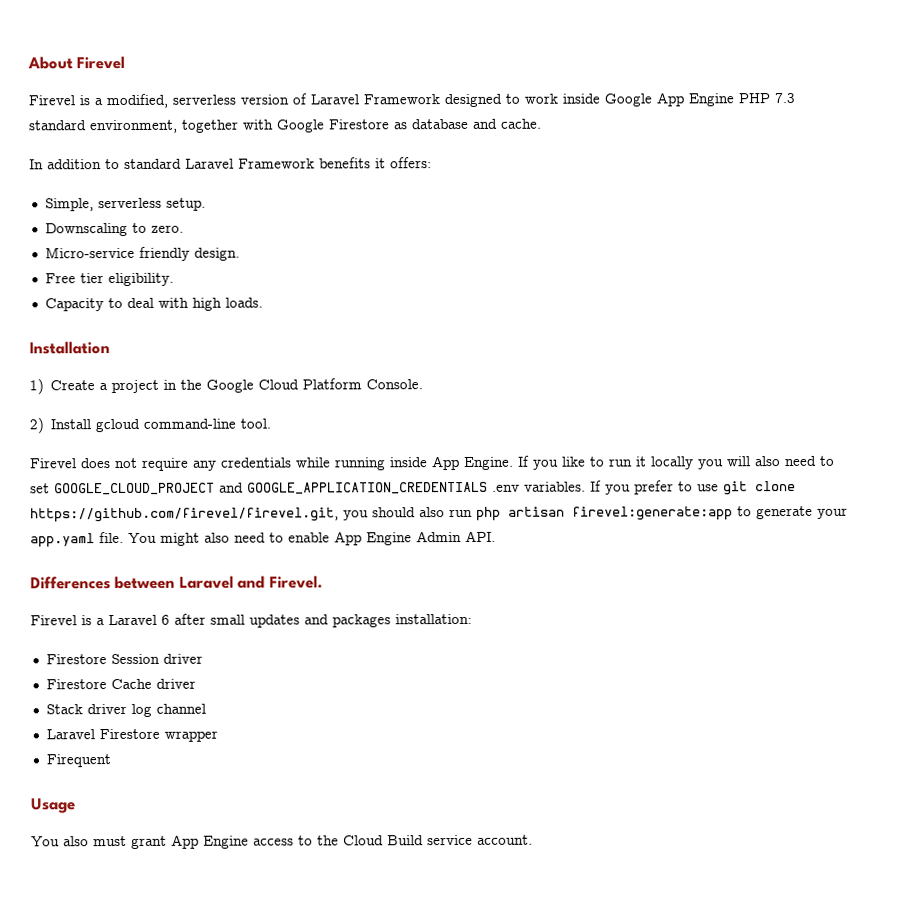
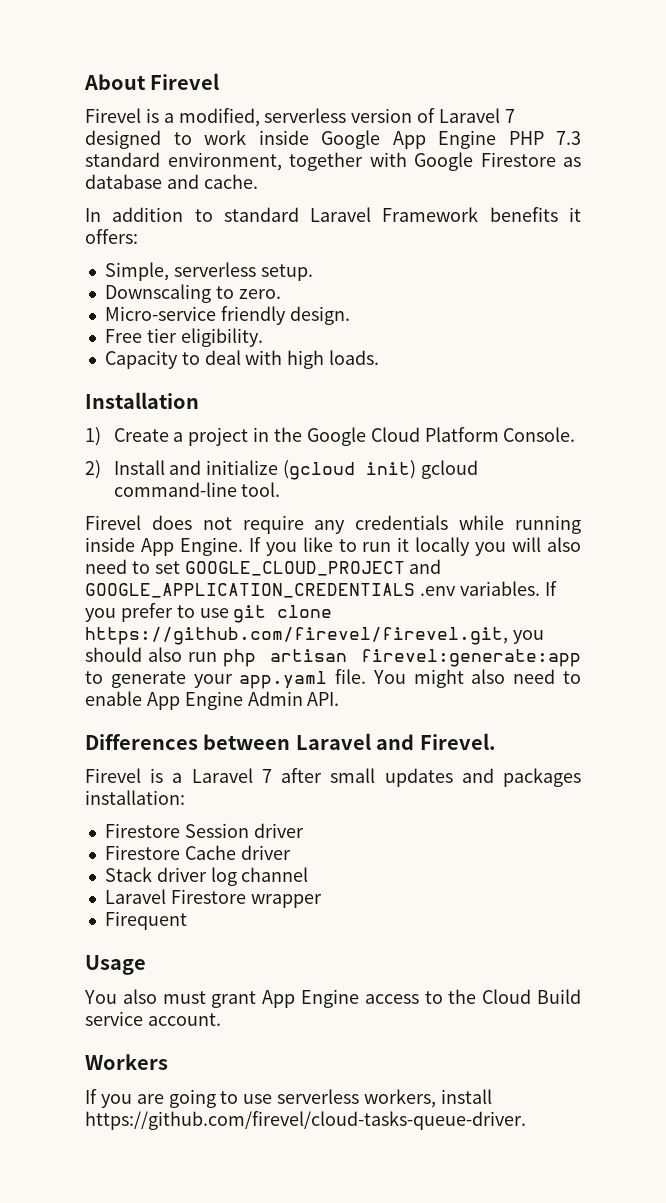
[363,94,440,105] Framework -> [504,109,515,123] 7
(92, 424) none -> [169,460,417,480] and initialize (gcloud init)
[161,614,170,625] 6 -> [261,769,272,783] 7
(533, 839) none -> [85,1054,168,1070] [85,1089,492,1108] [85,1111,526,1130] // Workers // If you are going to use serverless workers, install https://github.com/firevel/cloud-tasks-queue-driver.

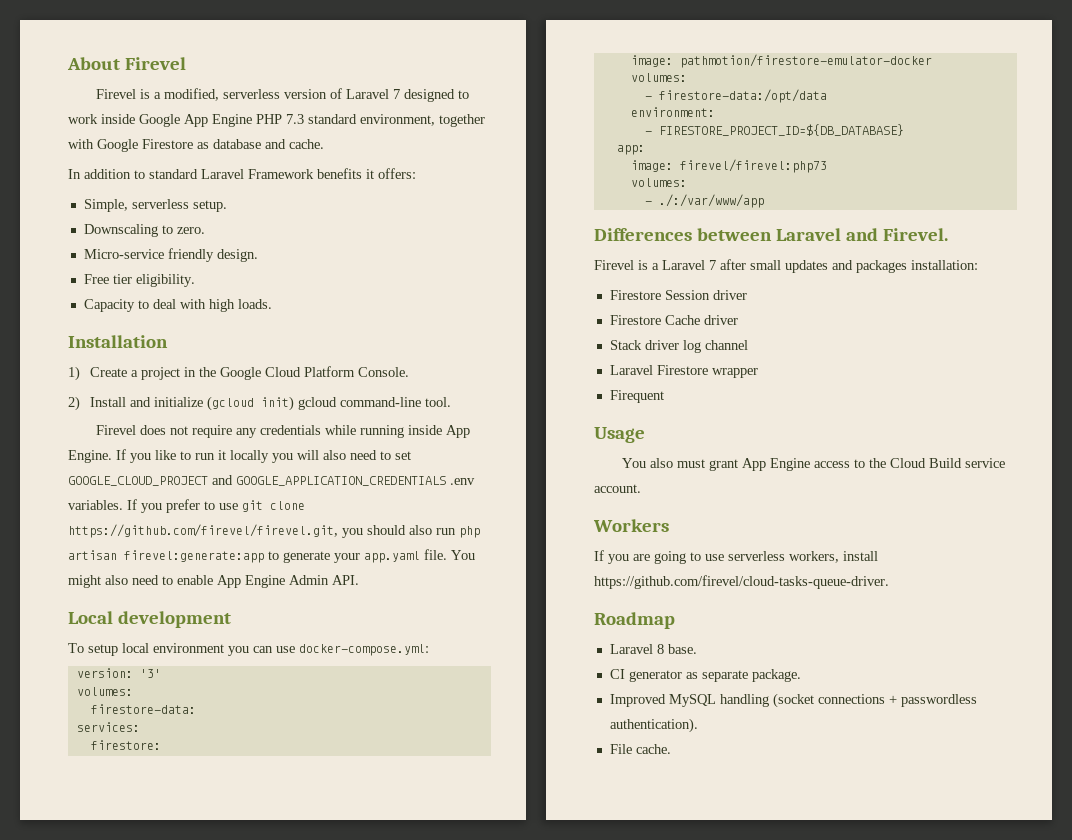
(340, 699) none -> [68,611,231,628] [68,643,429,656] [76,668,161,678] [76,687,133,696] [90,704,196,714] [76,722,140,732] [90,740,161,750] [630,54,932,68] [630,73,687,82] [644,89,827,103] [630,107,715,117] [644,124,904,136] [616,145,645,155] [630,159,827,173] [630,178,687,187] [644,194,764,208] // Local development // To setup local environment you can use docker-compose.yml: // version: '3' // volumes: // firestore-data: // services: // firestore: // image: pathmotion/firestore-emulator-docker // volumes: // - firestore-data:/opt/data // environment: // - FIRESTORE_PROJECT_ID=${DB_DATABASE} // app: // image: firevel/firevel:php73 // volumes: // - ./:/var/www/app
(526, 1120) none -> [594,612,675,629] [609,644,697,654] [609,669,801,682] [609,693,977,708] [609,718,698,733] [609,744,671,754] // Roadmap // Laravel 8 base. // CI generator as separate package. // Improved MySQL handling (socket connections + passwordless authentication). // File cache.

